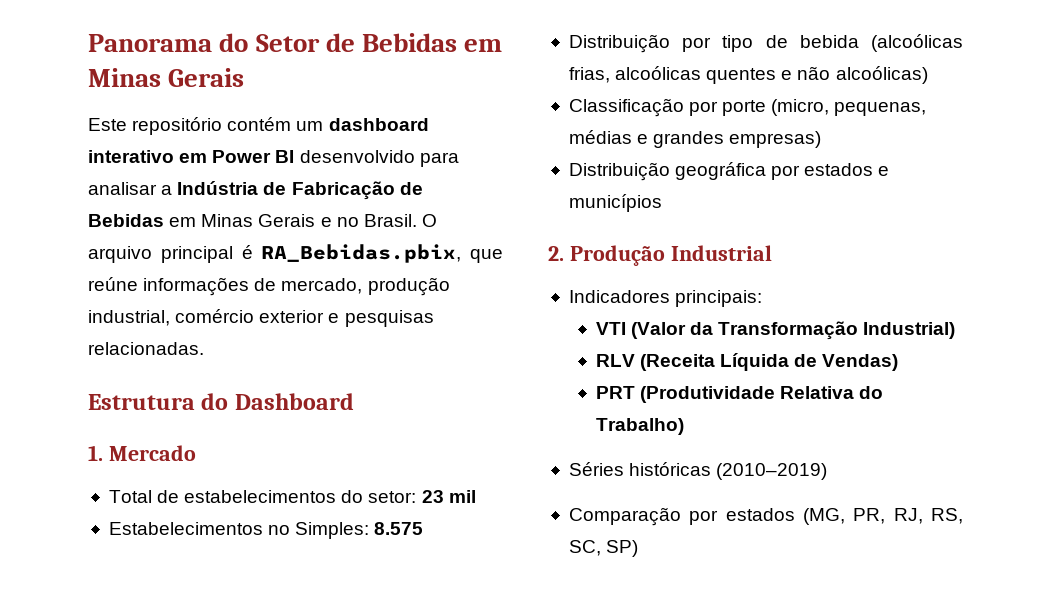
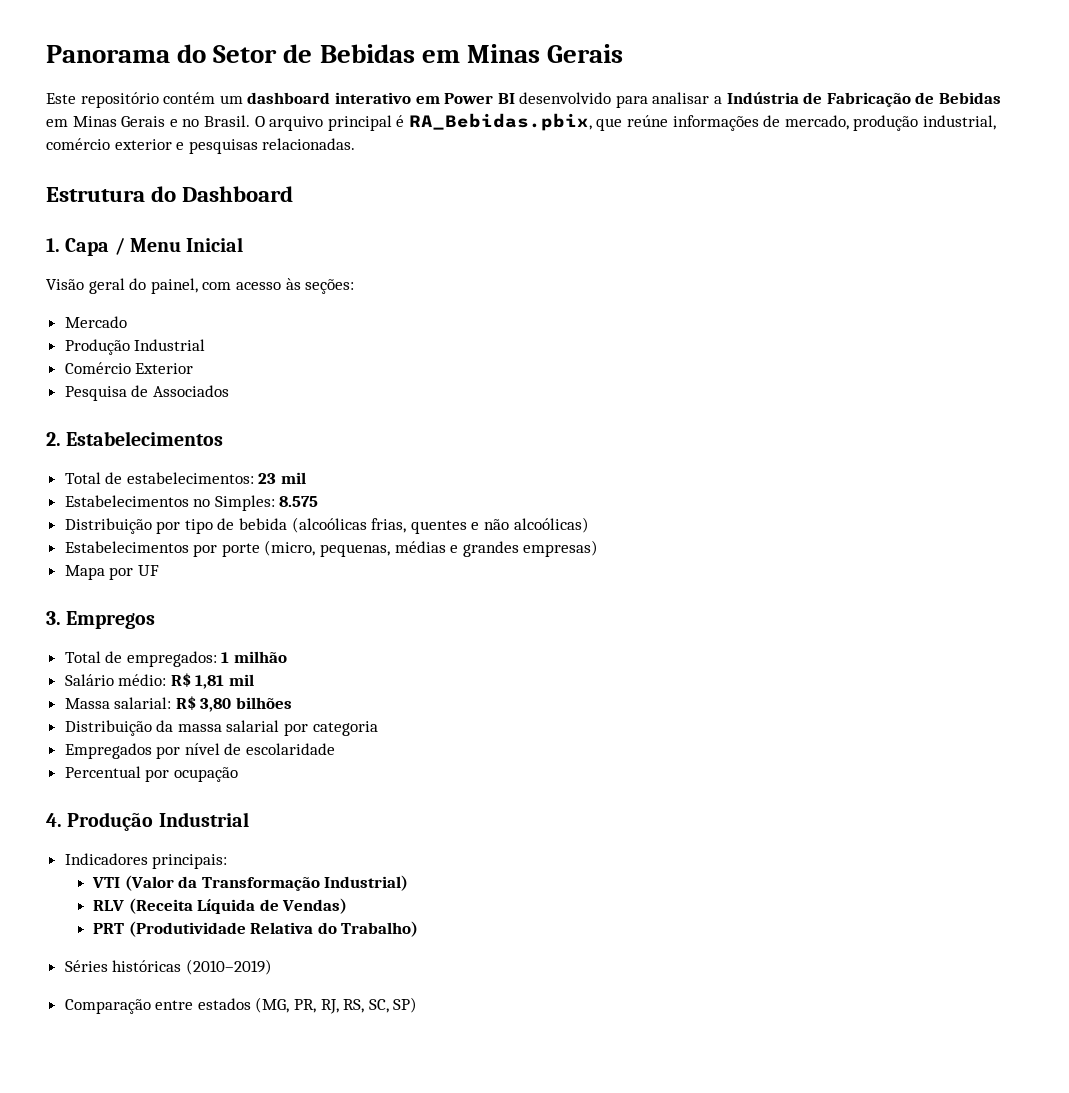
[108,445,196,461] [108,490,417,503] Mercado // Total de estabelecimentos do setor: -> [65,237,244,256] [46,278,355,294] [64,316,127,328] [64,339,206,355] [64,362,194,374] [64,385,229,401] [46,431,224,446] [64,472,254,484] Capa / Menu Inicial // Visão geral do painel, com acesso às seções: // Mercado // Produção Industrial // Comércio Exterior // Pesquisa de Associados // 2. Estabelecimentos // Total de estabelecimentos:
[615,66,702,80] alcoólicas -> (407, 525) none
[568,98,684,117] Classificação -> [64,541,189,553] Estabelecimentos
[568,162,890,181] [568,194,662,212] [548,246,564,261] Distribuição geográfica por estados e municípios // 2. -> [64,565,159,580] [46,611,156,629] [64,651,288,667] [64,673,255,689] [64,696,293,712] [64,720,378,736] [64,743,336,759] [64,766,238,782] [46,813,62,827] Mapa por UF // 3. Empregos // Total de empregados: 1 milhão // Salário médio: R$ 1,81 mil // Massa salarial: R$ 3,80 bilhões // Distribuição da massa salarial por categoria // Empregados por nível de escolaridade // Percentual por ocupação // 4.
[689,510,719,525] por -> [155,1000,194,1010] entre

